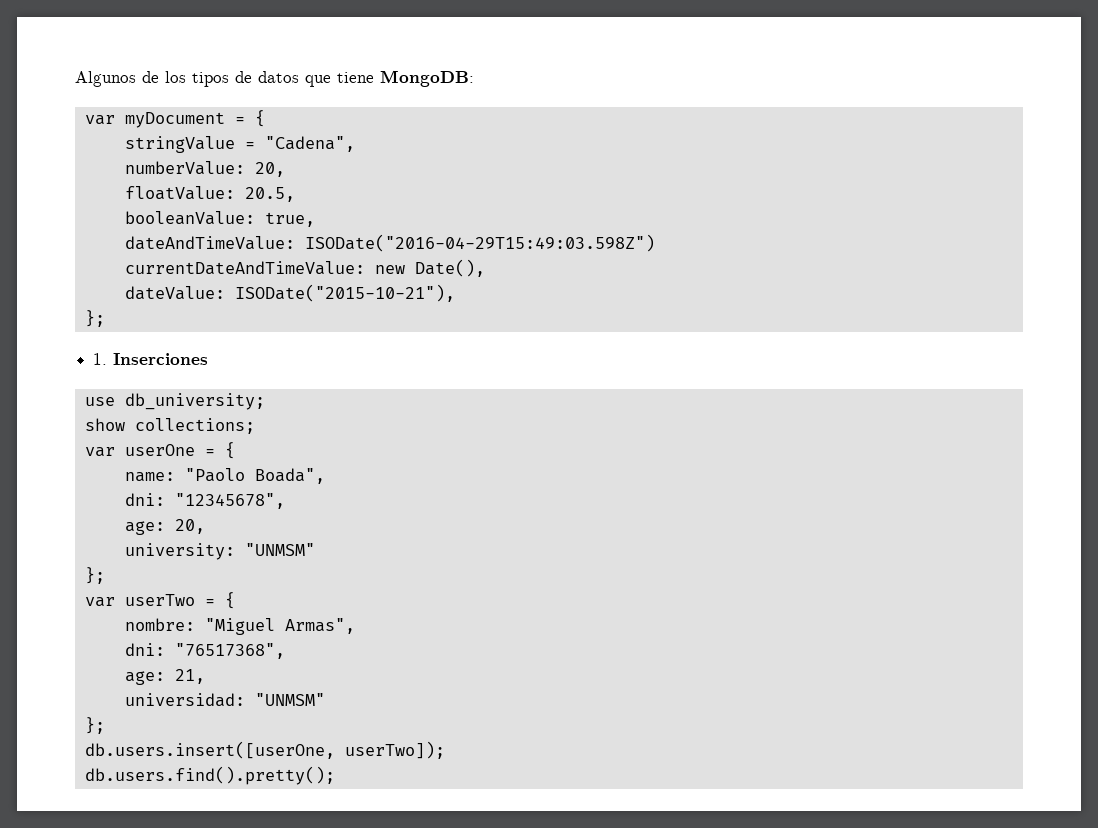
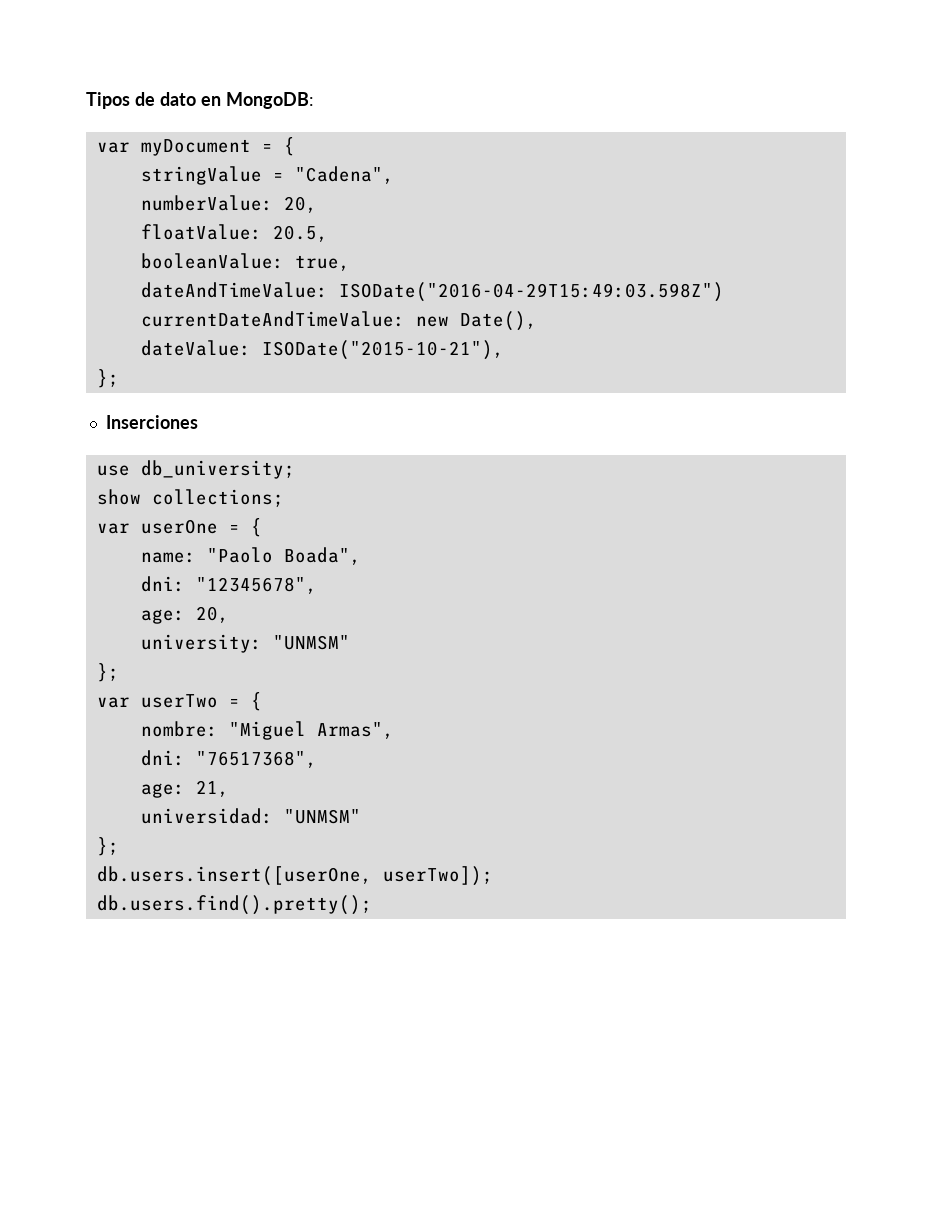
[75,71,374,87] Algunos de los tipos de datos que tiene -> [86,92,221,109] Tipos de dato en
[93,353,108,365] 1. -> (119, 378) none

